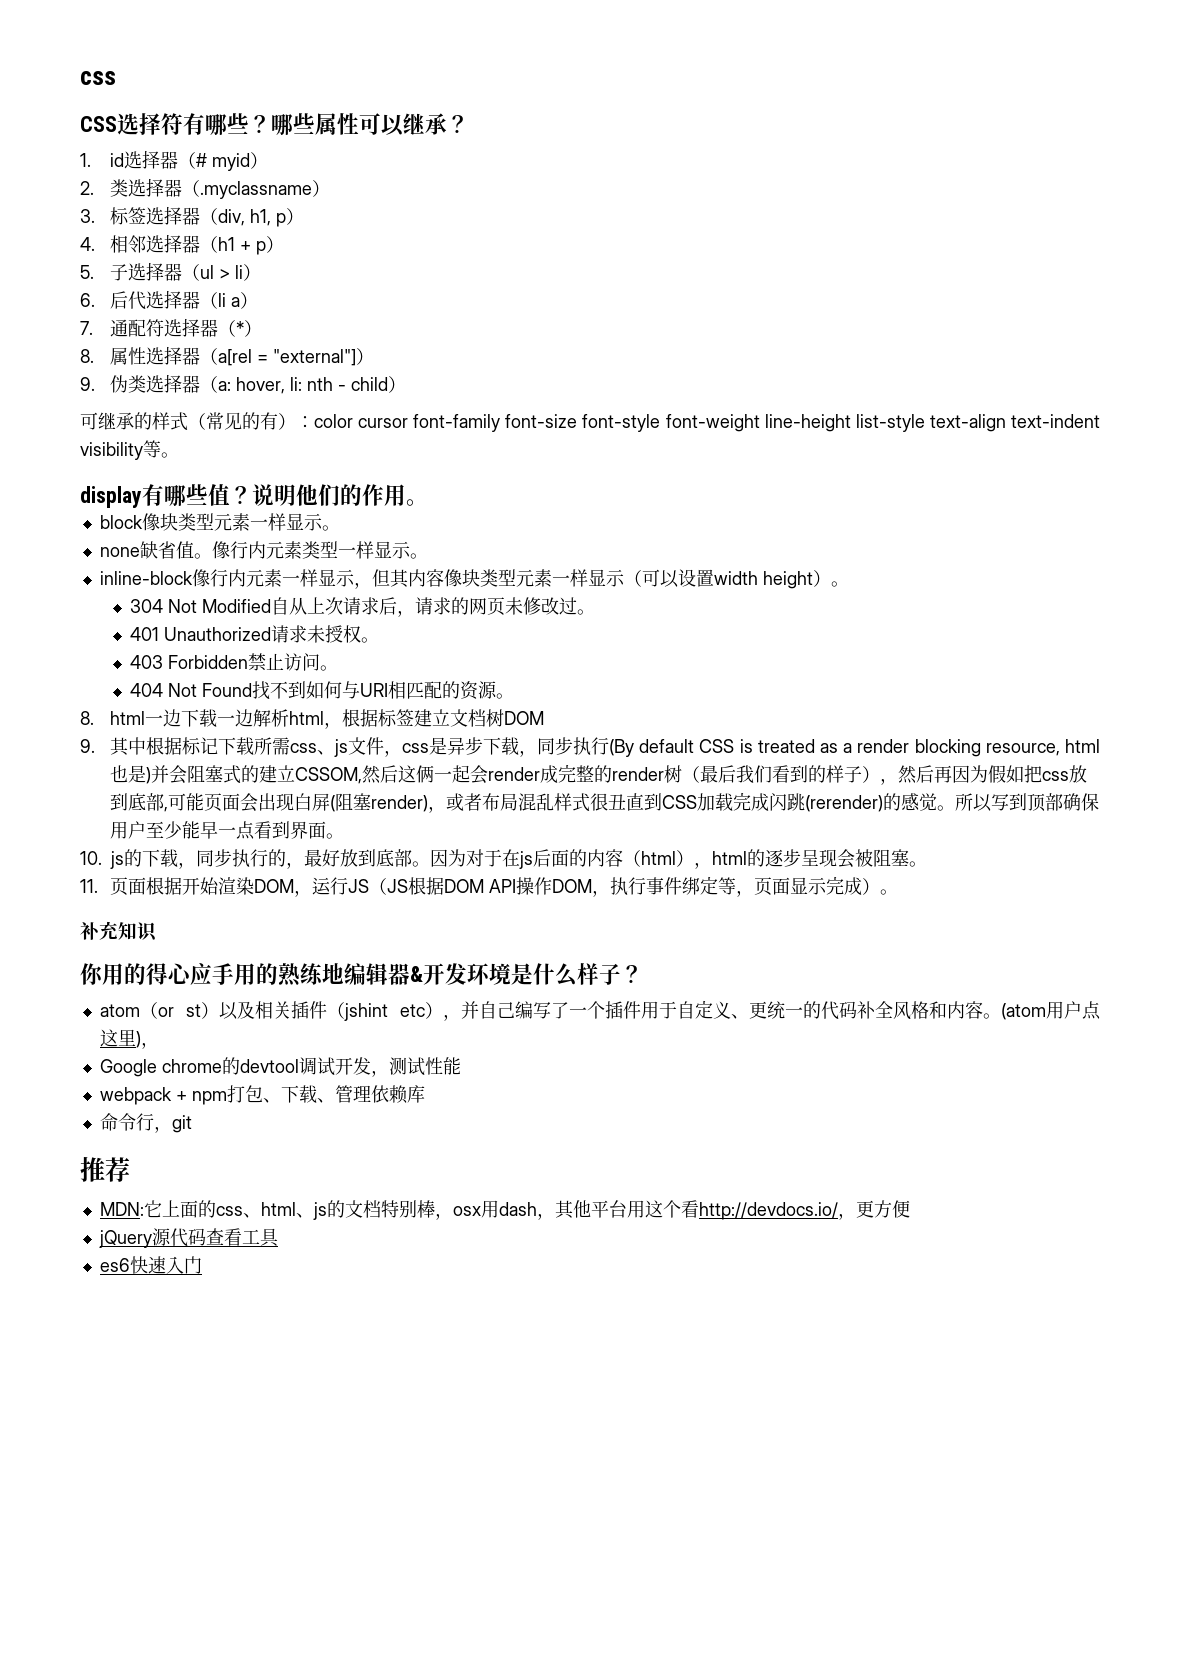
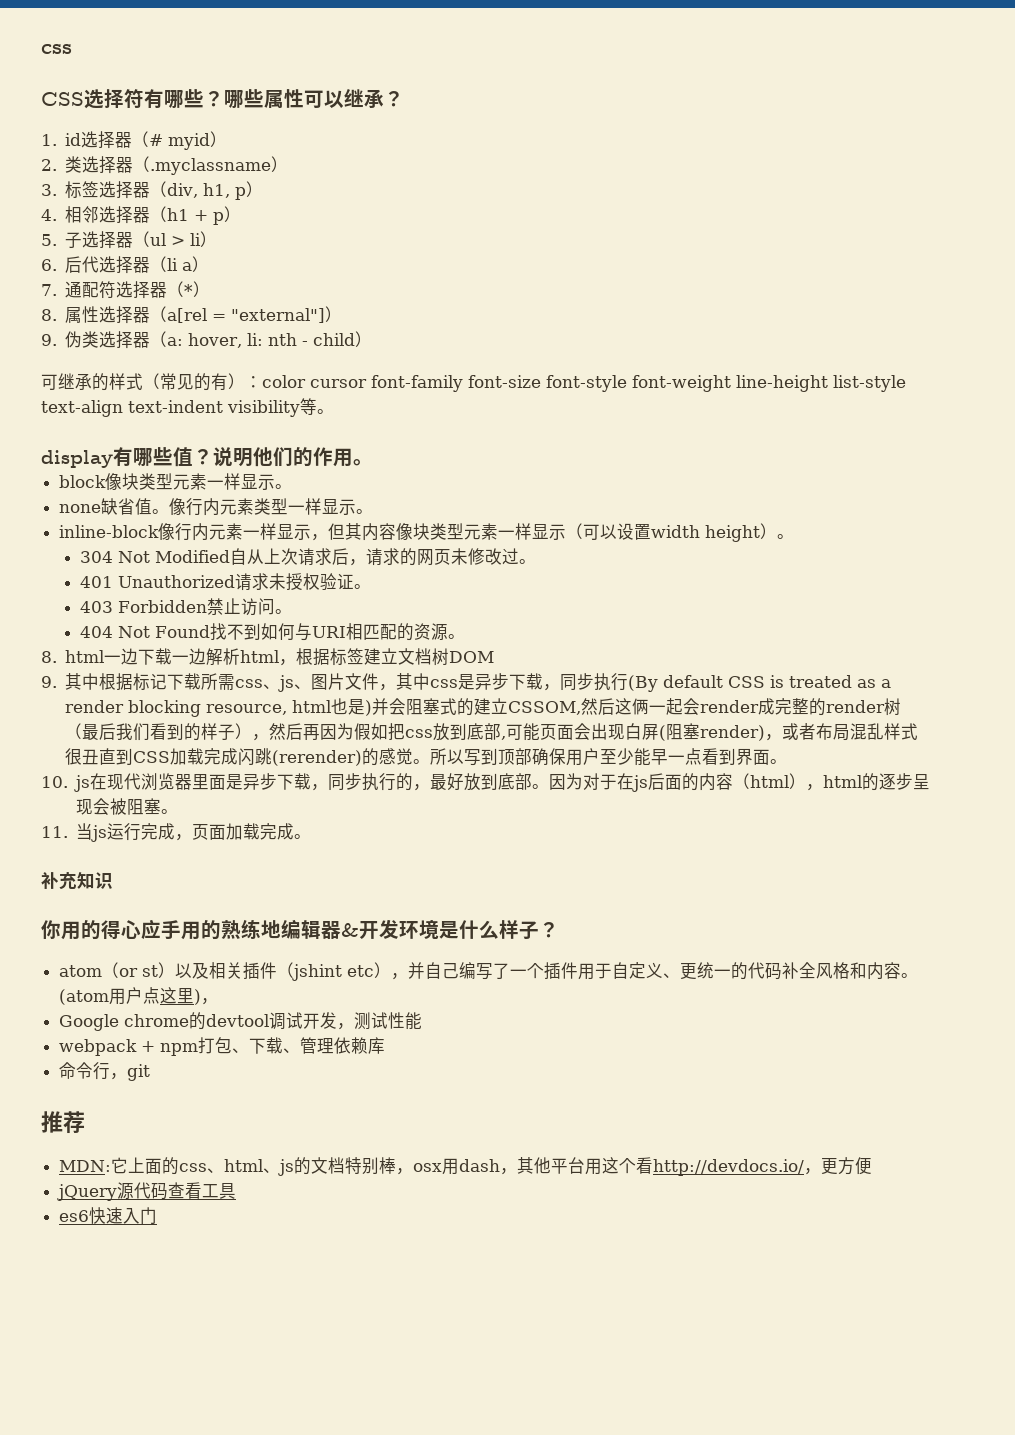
(361, 634) none -> [319,573,354,590] 验证
[347,737,402,757] 文件， -> [294,673,431,691] 、图片文件，其中
[124,849,142,867] 的 -> [90,773,278,790] 在现代浏览器里面是异步
[109,876,880,897] 页面根据开始渲染DOM，运行JS（JS根据DOM API操作DOM，执行事件绑定等，页面显示完成） -> [76,823,295,842] 当js运行完成，页面加载完成

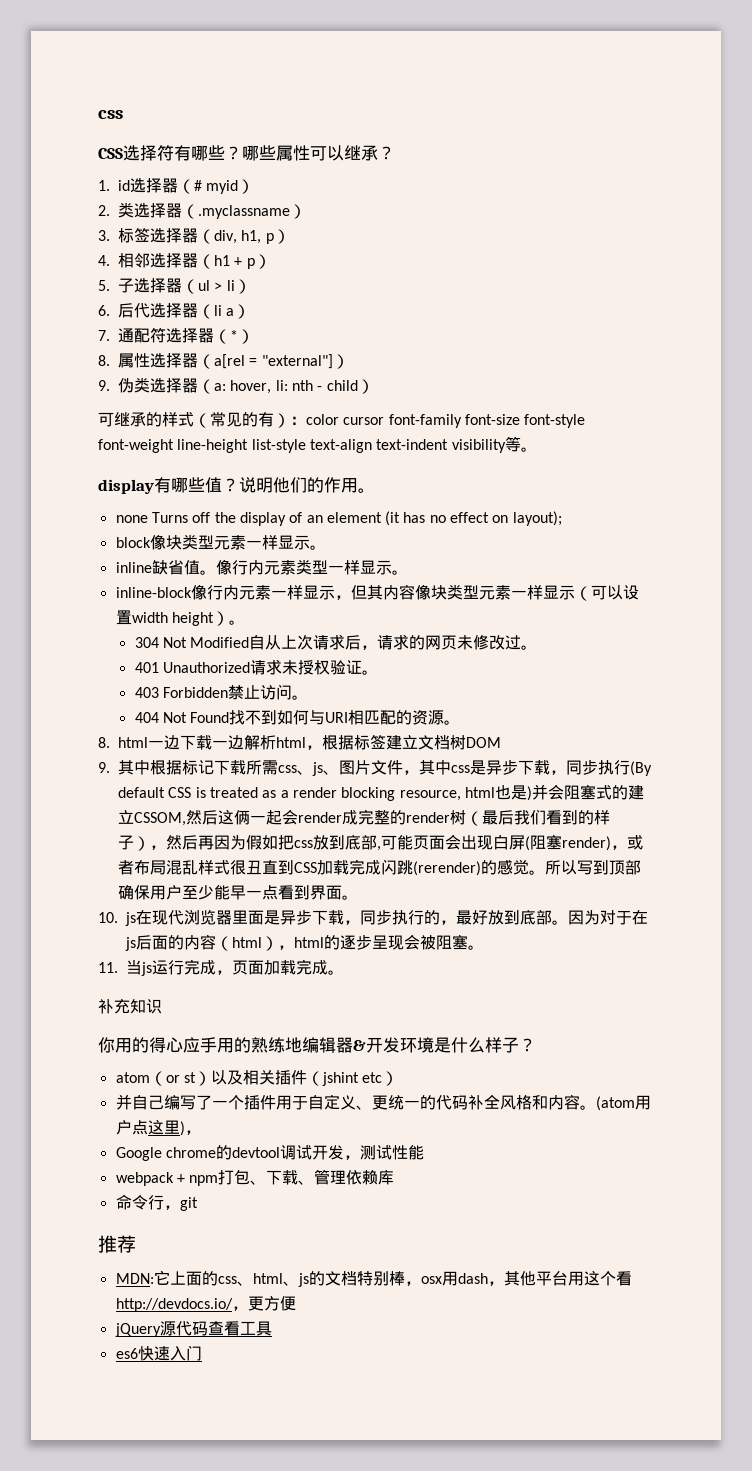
(373, 462) none -> [115,511,562,526] // none Turns off the display of an element (it has no effect on layout);
[59,504,102,513] // none -> [115,562,152,573] // inline
[391,973,409,980] ， -> (399, 1078) //

